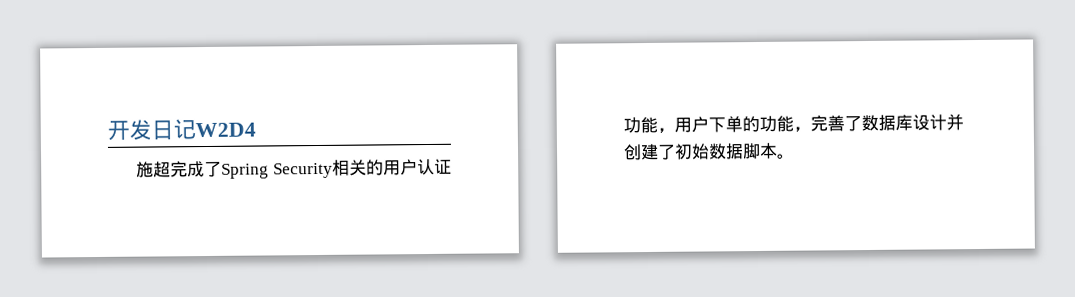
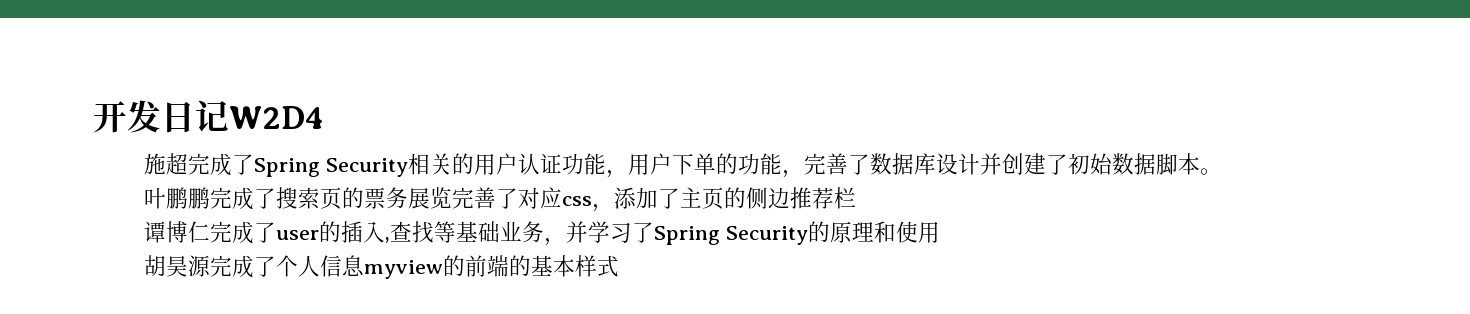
(795, 156) none -> [143,187,856,212] [143,221,940,246] [143,255,619,279] // 叶鹏鹏完成了搜索页的票务展览完善了对应css，添加了主页的侧边推荐栏 // 谭博仁完成了user的插入,查找等基础业务，并学习了Spring Security的原理和使用 // 胡昊源完成了个人信息myview的前端的基本样式

